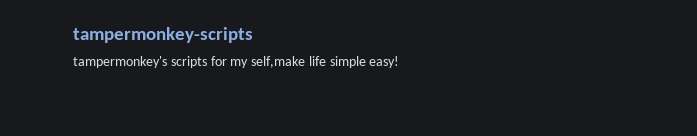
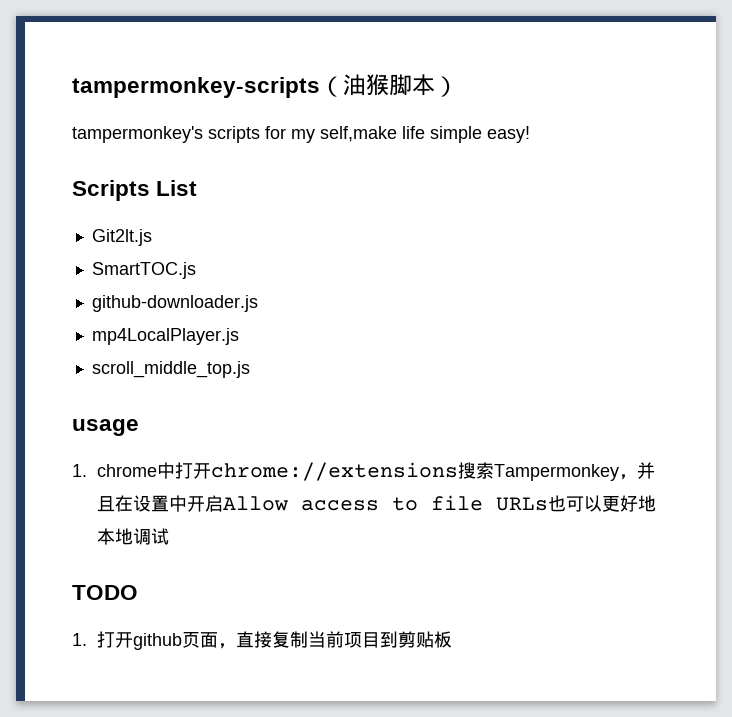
(253, 35) none -> [320,74,458,97] （油猴脚本）
(400, 62) none -> [72,180,198,201] [91,229,152,246] [91,262,196,279] [91,295,258,312] [91,328,239,345] [91,361,250,378] [72,419,139,436] [72,462,656,481] [97,495,657,512] [97,528,170,545] [72,585,138,600] [72,631,453,650] // Scripts List // Git2lt.js // SmartTOC.js // github-downloader.js // mp4LocalPlayer.js // scroll_middle_top.js // usage // 1. chrome中打开chrome://extensions搜索Tampermonkey，并且在设置中开启Allow access to file URLs也可以更好地本地调试 // TODO // 1.打开github页面，直接复制当前项目到剪贴板

